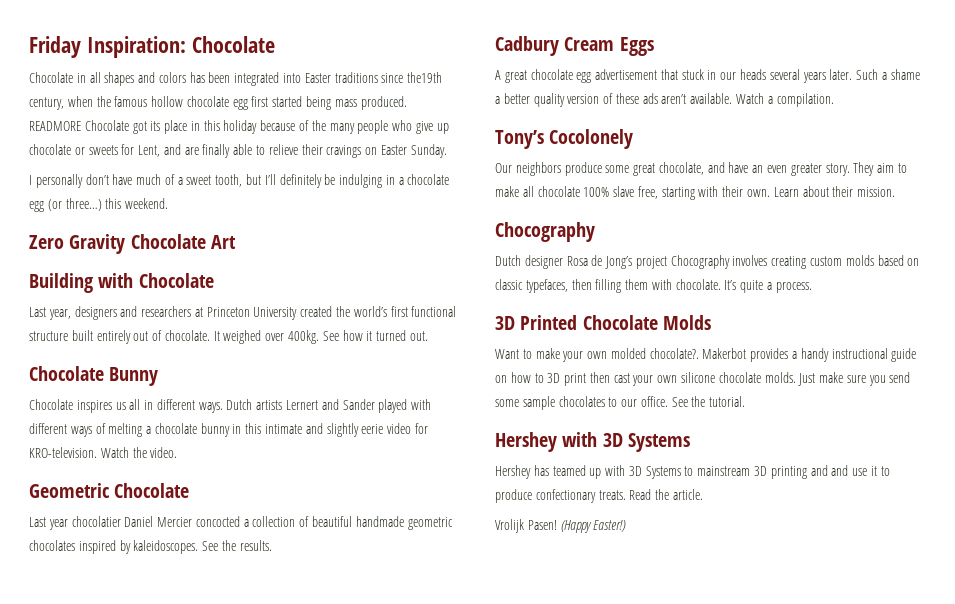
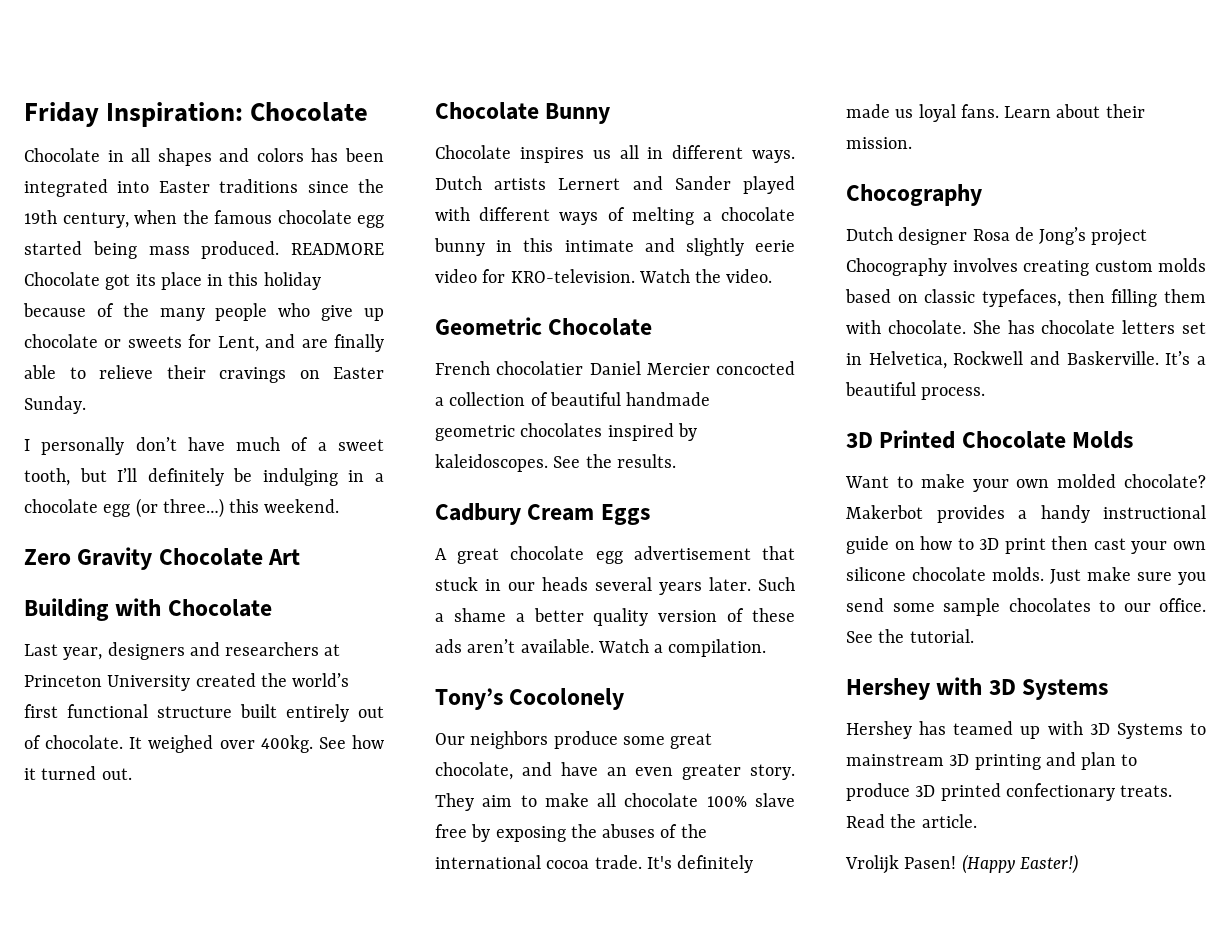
[407,72,443,83] the19th -> [358,179,384,193] [24,210,57,224] the 19th
[151,96,269,110] hollow chocolate egg first -> [277,210,384,228] chocolate egg
[29,517,68,530] Last year -> [435,361,490,375] French
[637,186,771,200] free, starting with their own. -> [435,824,707,842] [435,855,754,873] [846,104,999,122] free by exposing the abuses of the international cocoa trade. It's definitely made us loyal fans.
[724,280,773,293] It’s quite a -> [972,320,1206,334] [846,351,1206,369] [845,382,916,396] She has chocolate letters set in Helvetica, Rockwell and Baskerville. It’s a beautiful
[649,348,699,359] chocolate?. -> [1124,474,1206,488] chocolate?
[831,465,890,476] [495,489,532,503] and use it to produce -> [1081,752,1138,770] [846,783,1001,801] plan to produce 3D printed

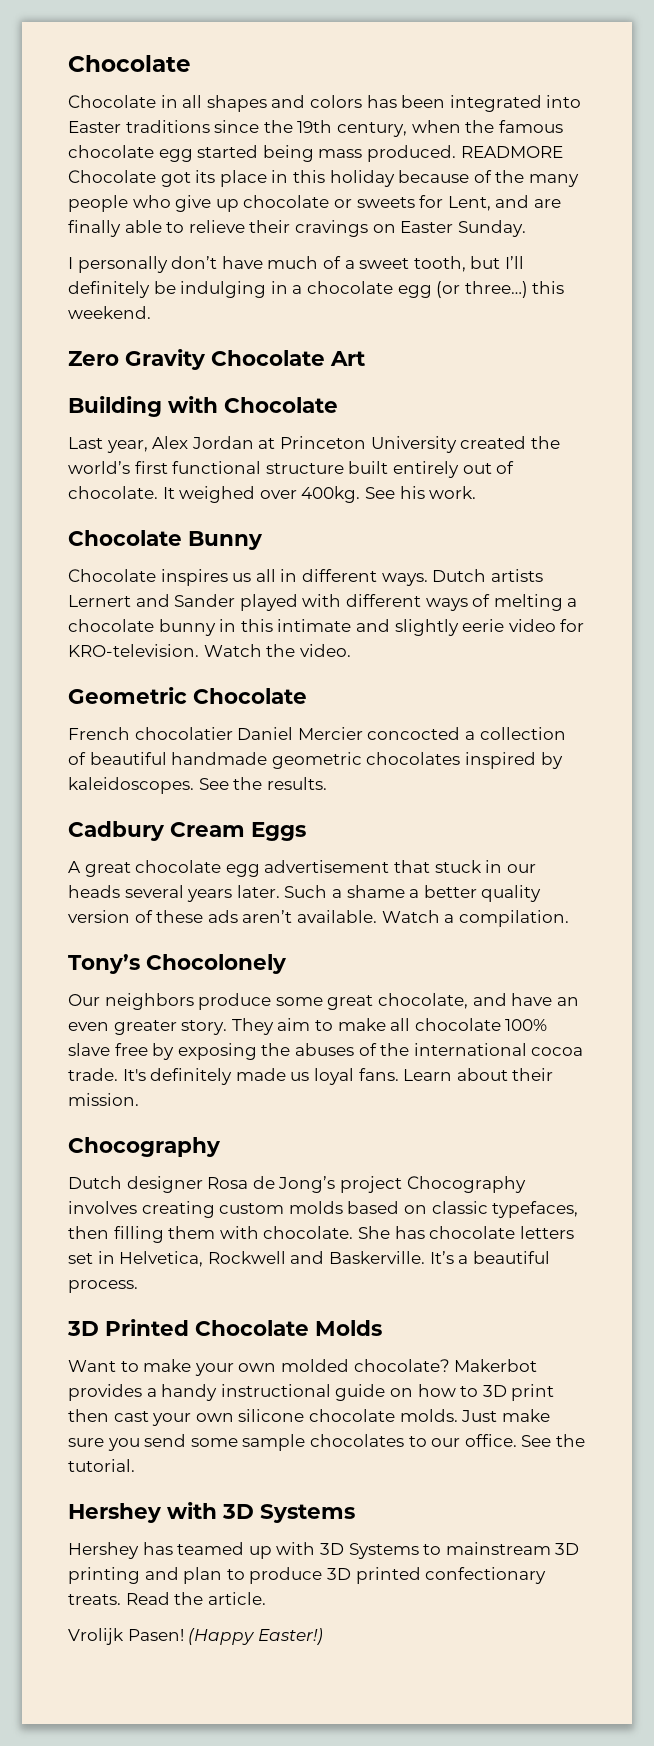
[24,102,244,127] Friday Inspiration: -> (68, 63) none
[107,642,320,660] designers and researchers -> [152,436,254,449] Alex Jordan
[352,735,384,749] [24,766,132,780] how it turned out. -> [399,486,477,499] his work.
[509,688,625,710] Cocolonely -> [146,954,287,974] Chocolonely

